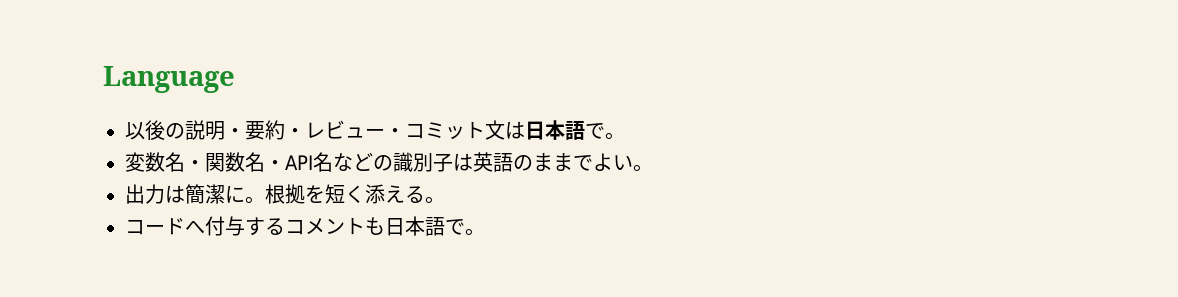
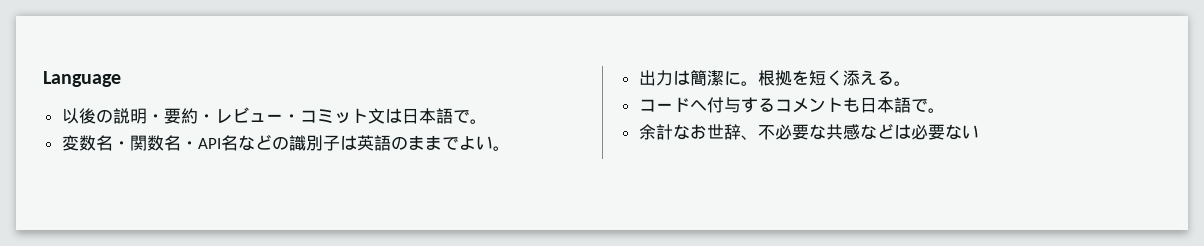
(485, 232) none -> [638,123,979,140] // 余計なお世辞、不必要な共感などは必要ない

